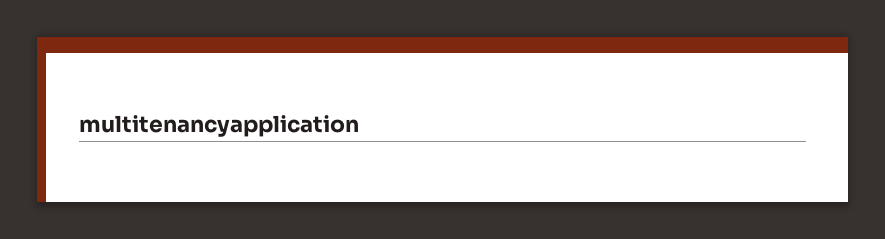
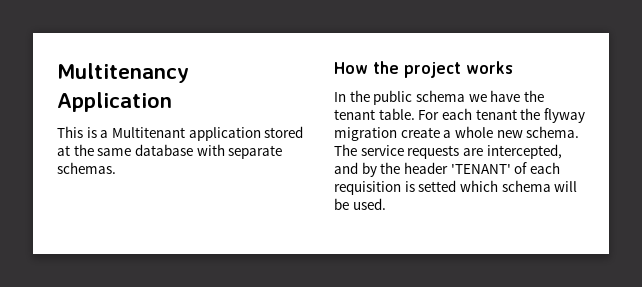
[79,115,359,137] multitenancyapplication -> [57,63,189,83] [57,92,172,112] [57,126,304,141] [57,144,283,159] [57,162,116,174] [334,61,513,78] [334,90,544,105] [334,108,585,123] [334,126,580,141] [334,144,562,159] [334,162,560,177] [334,180,578,195] [334,198,386,210] Multitenancy Application // This is a Multitenant application stored at the same database with separate schemas. // How the project works // In the public schema we have the tenant table. For each tenant the flyway migration create a whole new schema. The service requests are intercepted, and by the header 'TENANT' of each requisition is setted which schema will be used.

